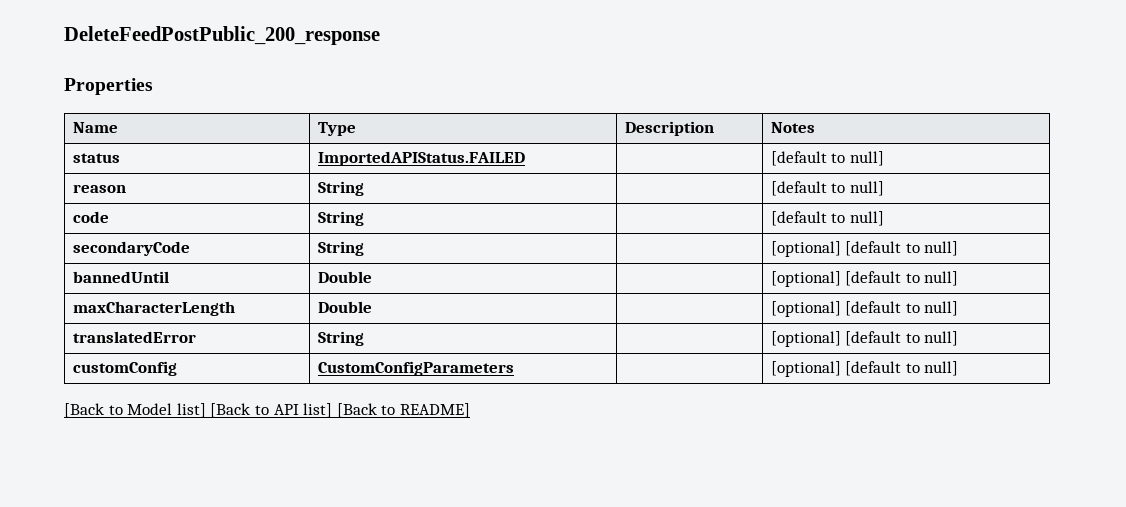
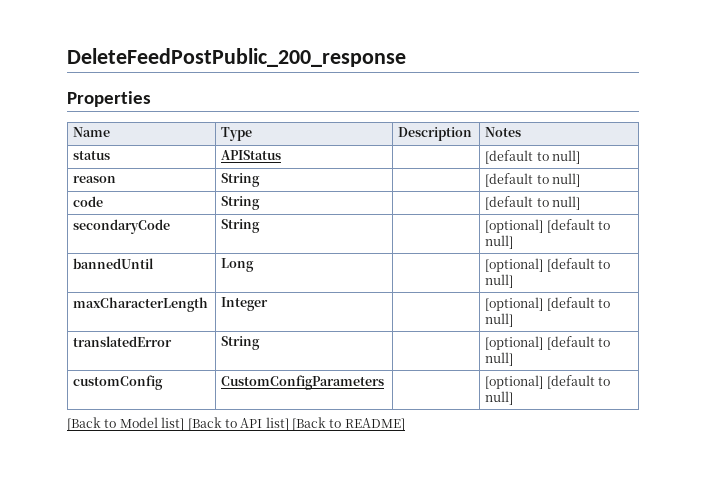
[317,151,525,166] ImportedAPIStatus.FAILED -> [221,150,282,160] APIStatus
[317,271,372,283] Double -> [221,258,255,272] Long
[317,301,372,313] Double -> [221,297,269,311] Integer

